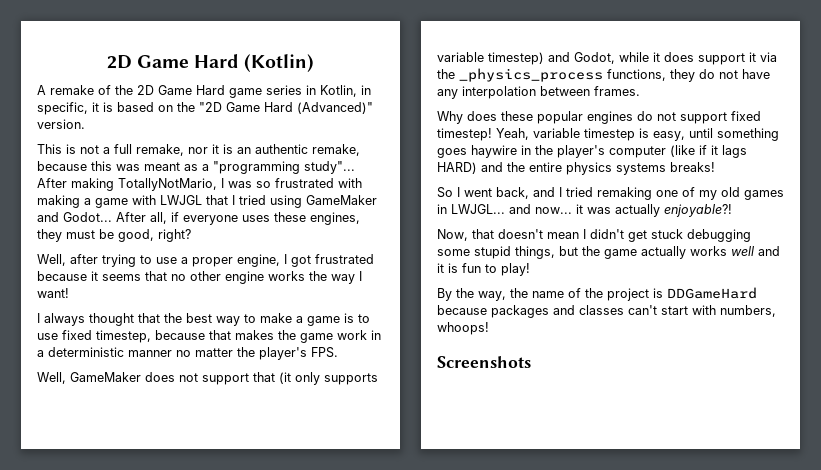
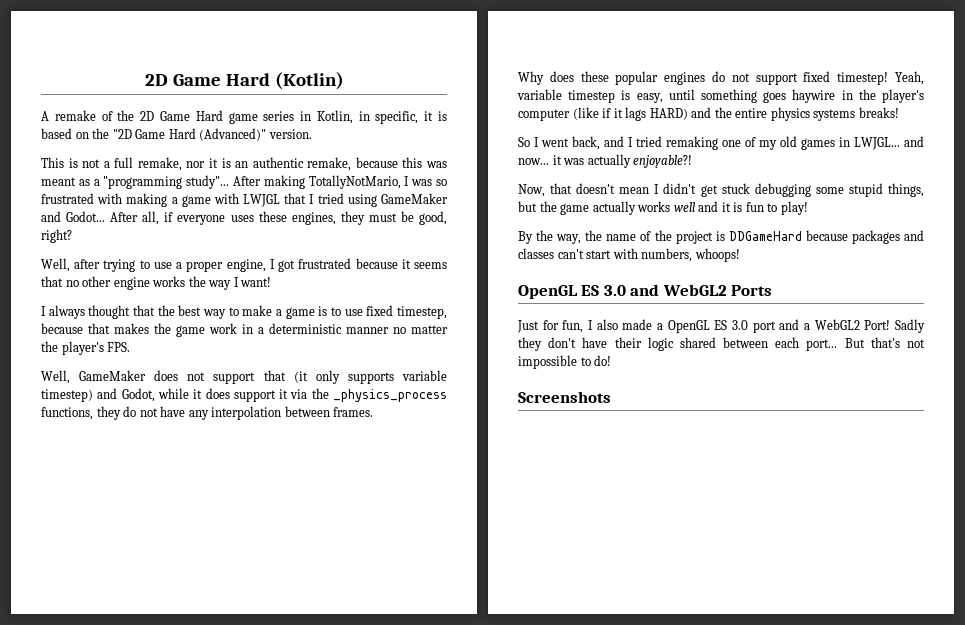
(489, 328) none -> [518,284,773,299] [517,319,925,333] [518,337,925,351] [518,355,612,369] // OpenGL ES 3.0 and WebGL2 Ports // Just for fun, I also made a OpenGL ES 3.0 port and a WebGL2 Port! Sadly they don't have their logic shared between each port... But that's not impossible to do!

